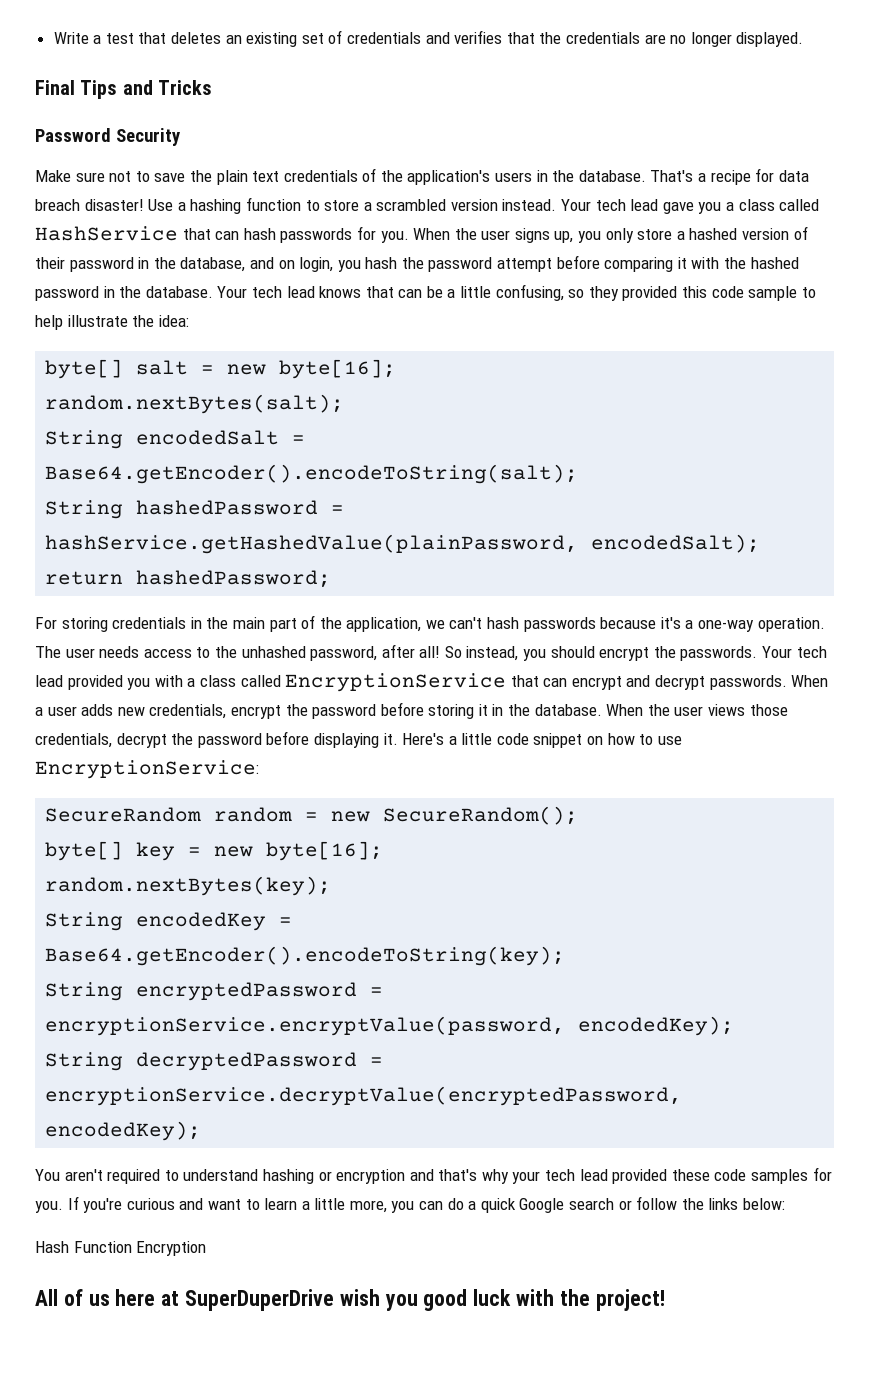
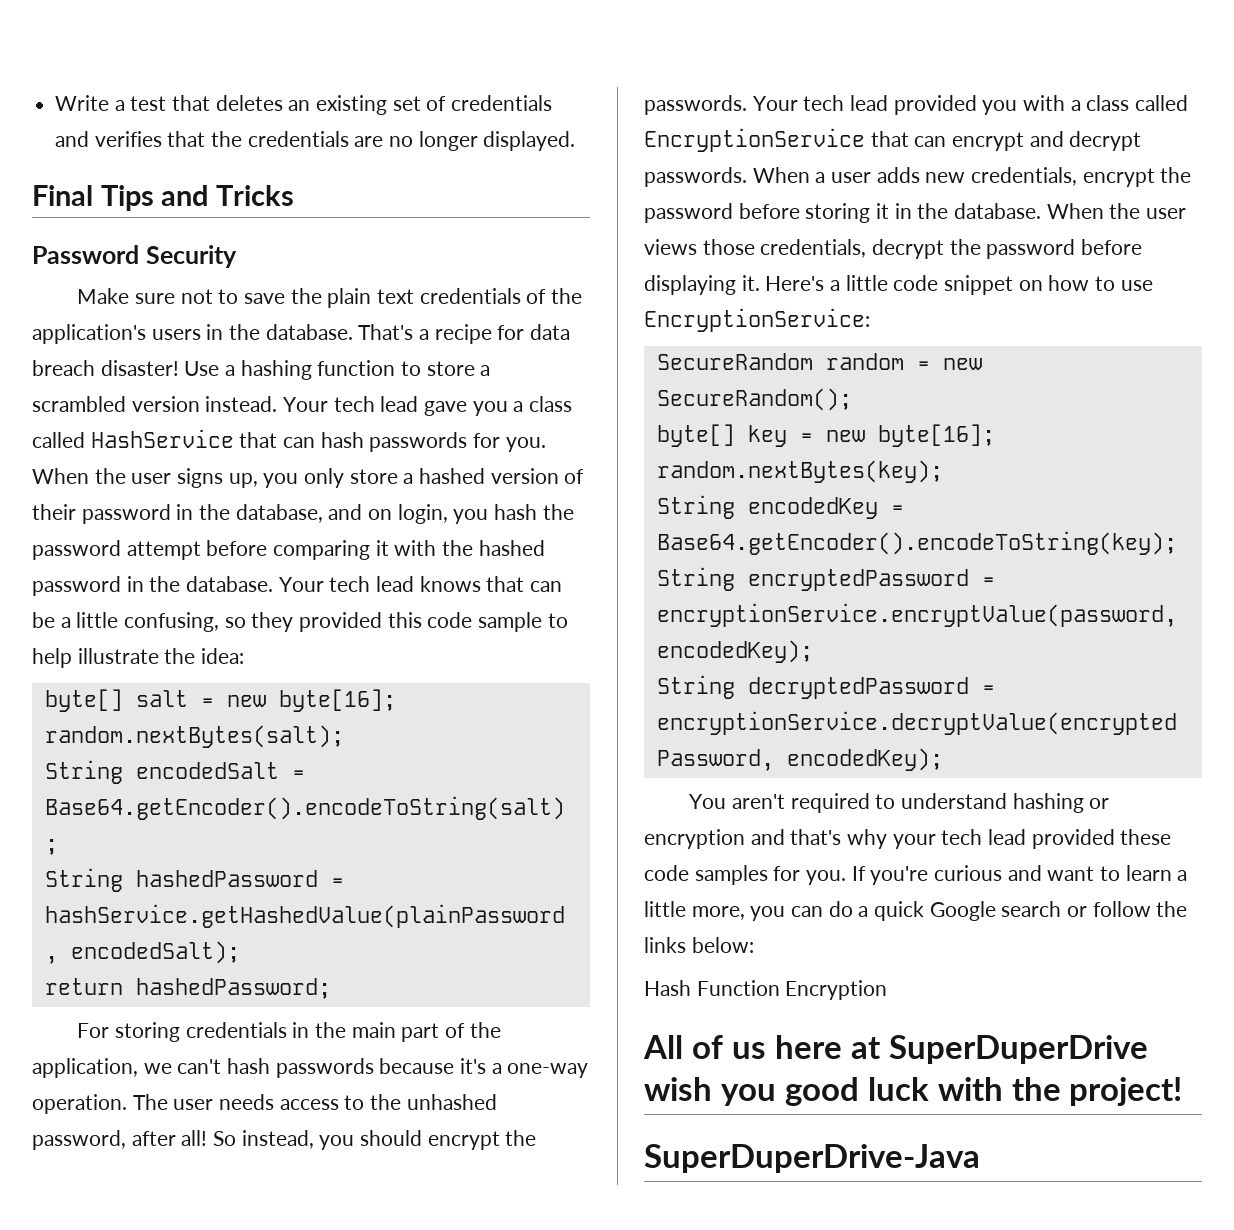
(665, 1300) none -> [644,1144,980,1173] // SuperDuperDrive-Java

